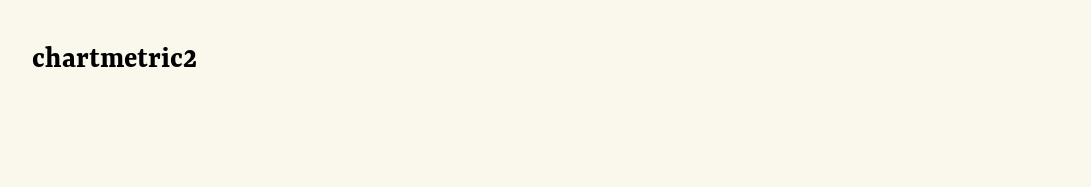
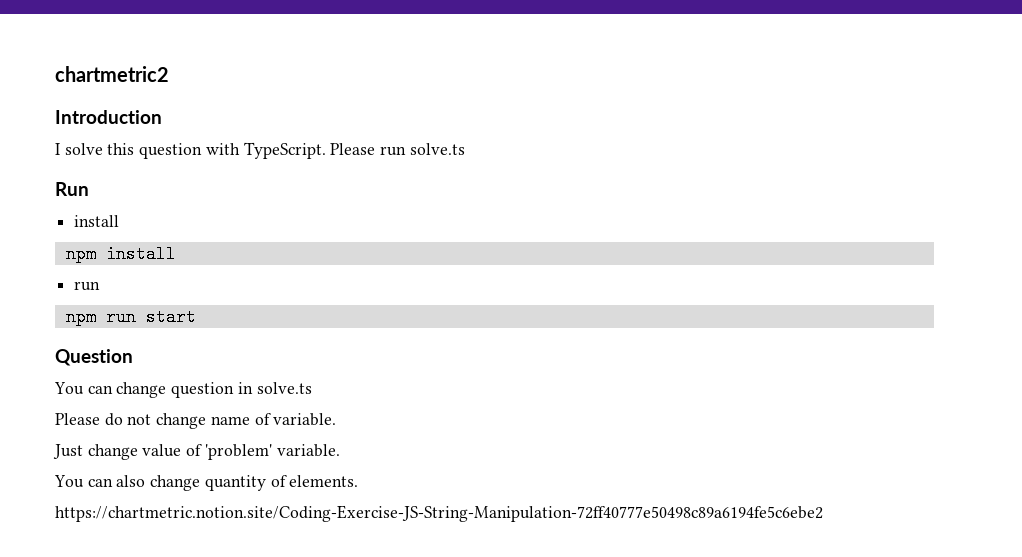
(197, 56) none -> [55,110,162,124] [55,142,465,159] [55,182,89,196] [74,215,120,227] [65,245,176,263] [74,281,101,291] [65,308,196,326] [55,349,133,366] [54,382,312,398] [55,413,337,429] [53,444,340,460] [54,475,359,491] [55,505,823,522] // Introduction // I solve this question with TypeScript. Please run solve.ts // Run // install // npm install // run // npm run start // Question // You can change question in solve.ts // Please do not change name of variable. // Just change value of 'problem' variable. // You can also change quantity of elements. // https://chartmetric.notion.site/Coding-Exercise-JS-String-Manipulation-72ff40777e50498c89a6194fe5c6ebe2

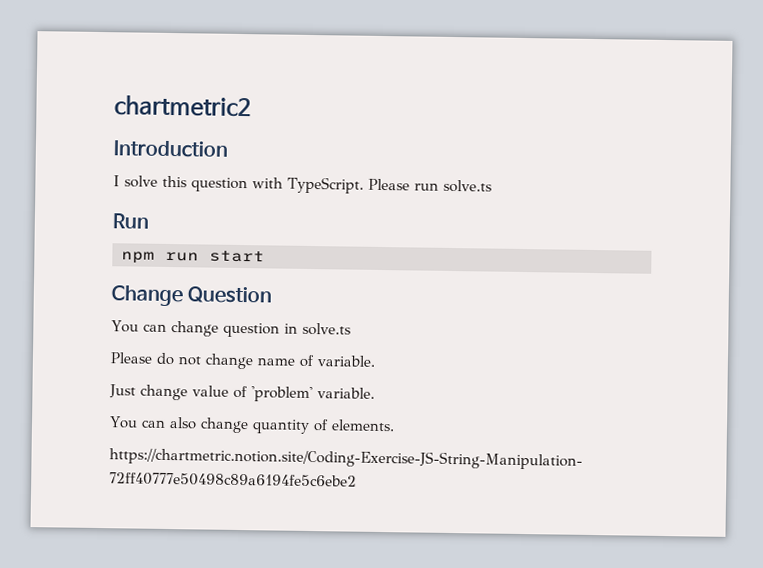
[74,215,120,227] [65,245,176,263] [74,281,101,291] // install // npm install // run -> (149, 221) none
(196, 317) none -> [111,285,183,307] Change

